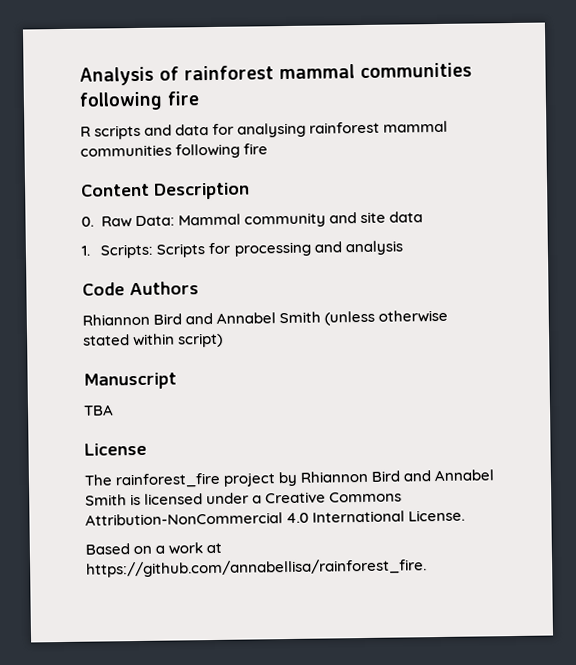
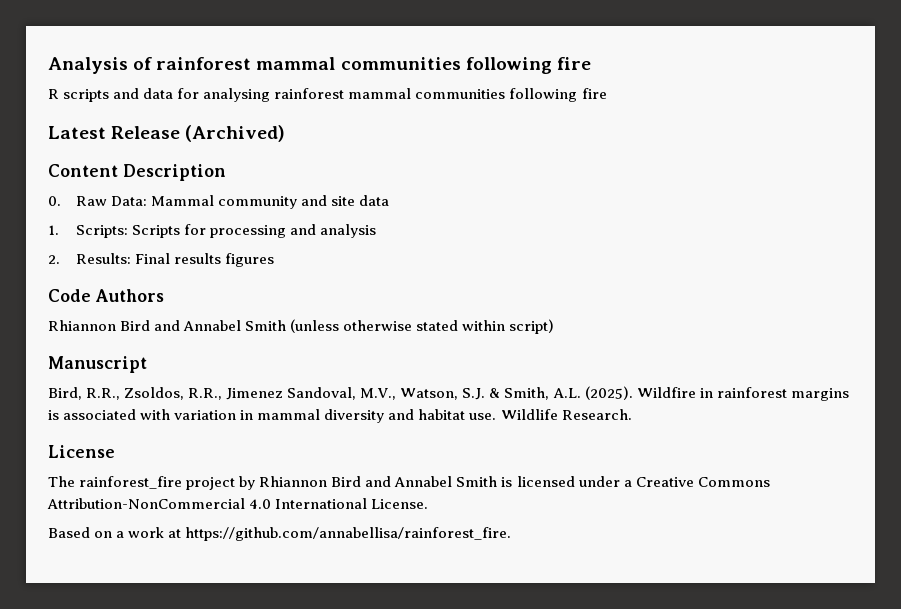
(269, 149) none -> [48,125,286,142] // Latest Release (Archived)
(403, 248) none -> [48,253,275,267] // 2. Results: Final results figures
[83,404,114,416] TBA -> [48,386,849,401] [48,409,632,423] Bird, R.R., Zsoldos, R.R., Jimenez Sandoval, M.V., Watson, S.J. & Smith, A.L. (2025). Wildfire in rainforest margins is associated with variation in mammal diversity and habitat use. Wildlife Research.

